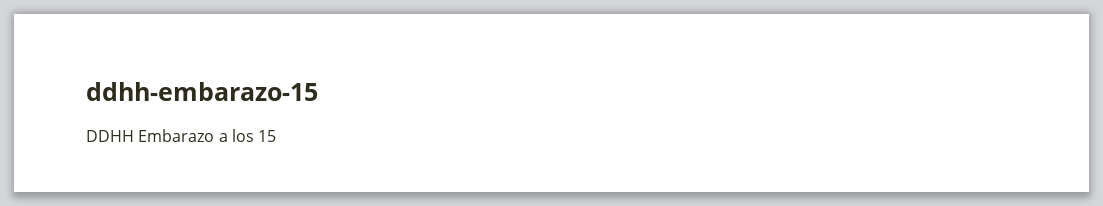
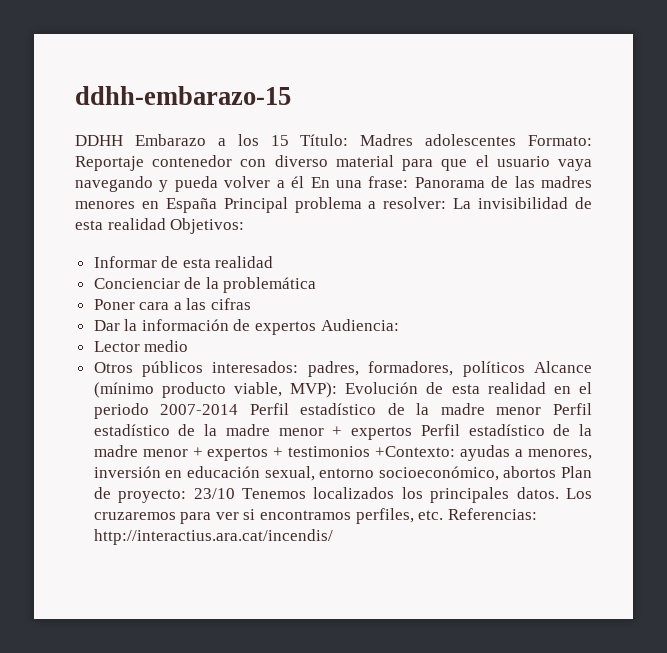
(277, 136) none -> [300,134,592,146] [75,155,592,171] [75,176,592,192] [75,197,593,213] [75,218,245,234] [93,256,274,268] [93,277,317,293] [93,298,252,310] [93,319,399,335] [93,340,189,352] [93,361,592,377] [93,382,592,398] [93,403,593,419] [93,424,592,440] [93,445,592,461] [93,466,592,481] [93,487,592,503] [93,508,537,524] [93,529,333,545] Título: Madres adolescentes Formato: Reportaje contenedor con diverso material para que el usuario vaya navegando y pueda volver a él En una frase: Panorama de las madres menores en España Principal problema a resolver: La invisibilidad de esta realidad Objetivos: // Informar de esta realidad // Concienciar de la problemática // Poner cara a las cifras // Dar la información de expertos Audiencia: // Lector medio // Otros públicos interesados: padres, formadores, políticos Alcance (mínimo producto viable, MVP): Evolución de esta realidad en el periodo 2007-2014 Perfil estadístico de la madre menor Perfil estadístico de la madre menor + expertos Perfil estadístico de la madre menor + expertos + testimonios +Contexto: ayudas a menores, inversión en educación sexual, entorno socioeconómico, abortos Plan de proyecto: 23/10 Tenemos localizados los principales datos. Los cruzaremos para ver si encontramos perfiles, etc. Referencias: http://interactius.ara.cat/incendis/

